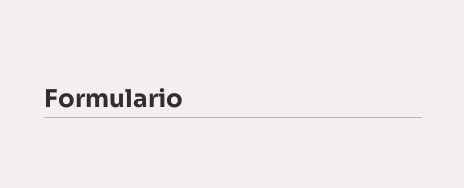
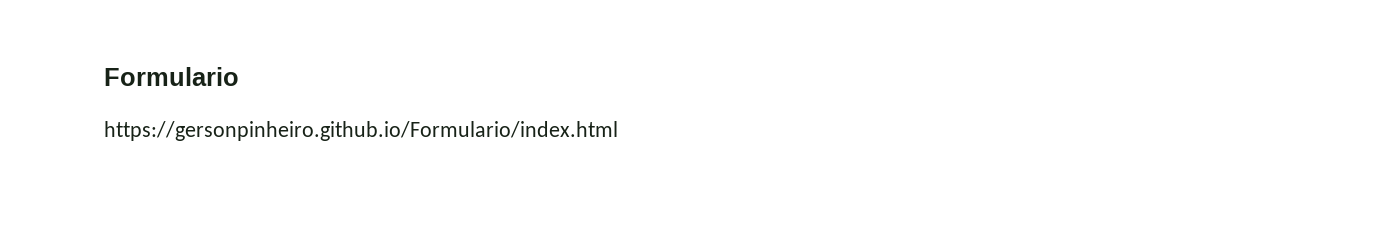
(183, 98) none -> [104,121,618,141] // https://gersonpinheiro.github.io/Formulario/index.html

